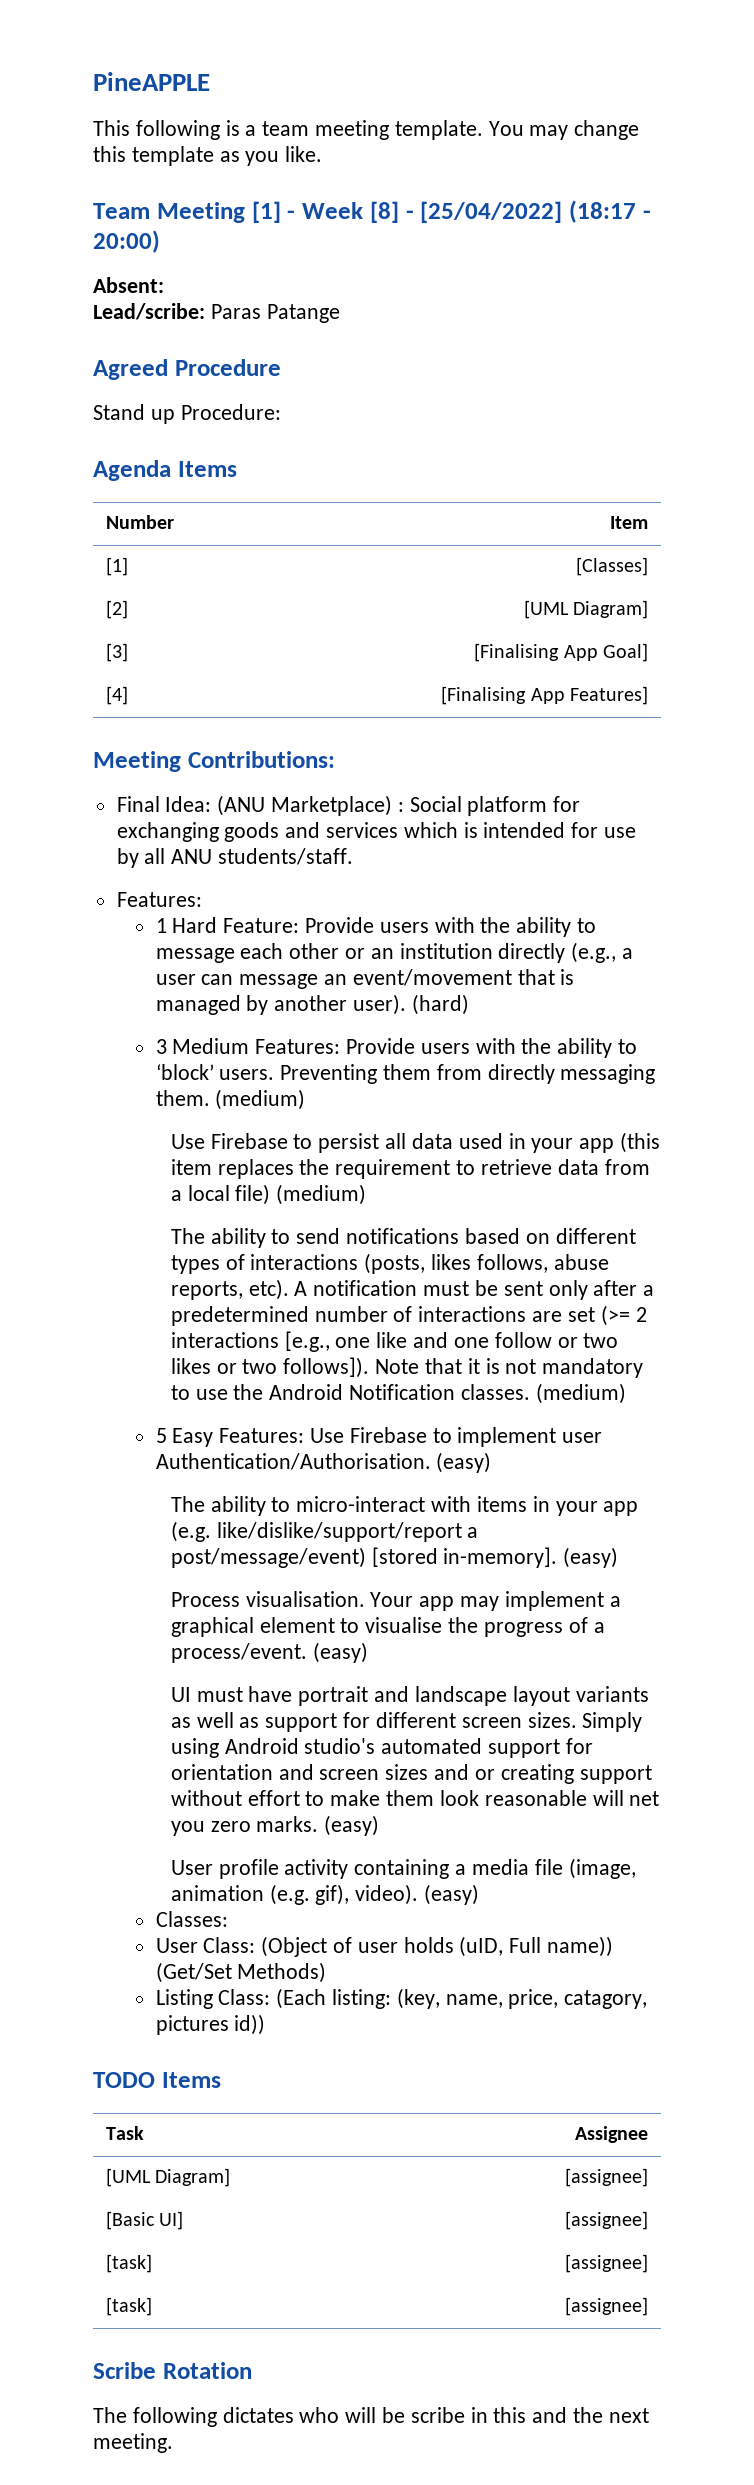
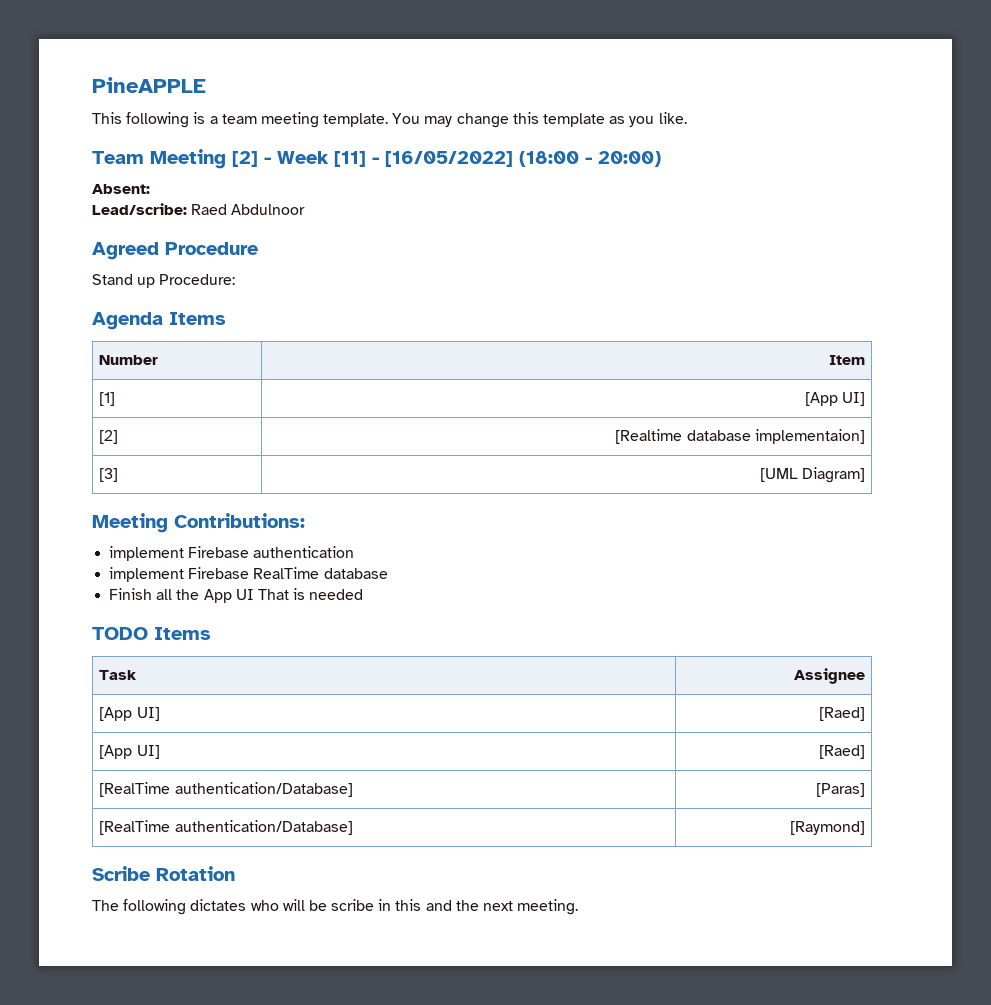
[251,201,281,223] [1] -> [232,151,258,167] [2]
[369,200,636,223] [8] - [25/04/2022] (18:17 -> [334,151,579,167] [11] - [16/05/2022] (18:00
[210,304,340,323] Paras Patange -> [191,204,306,215] Raed Abdulnoor
[576,557,649,576] [Classes] -> [804,392,865,406] [App UI]
[523,600,649,619] [105,643,128,662] [474,643,649,662] [105,686,128,705] [441,686,649,705] [93,751,335,772] [116,795,581,816] [116,822,637,842] [116,848,354,868] [116,892,202,907] [155,917,597,937] [155,942,634,963] [155,969,575,989] [155,994,469,1015] [155,1038,638,1058] [155,1064,656,1084] [155,1089,306,1110] [170,1132,660,1153] [170,1159,650,1179] [170,1184,367,1205] [170,1228,636,1248] [170,1253,609,1274] [170,1279,655,1300] [170,1305,647,1326] [170,1331,619,1352] [170,1357,644,1378] [170,1383,626,1404] [155,1427,603,1447] [155,1452,492,1473] [170,1496,639,1516] [170,1521,479,1542] [170,1547,619,1568] [170,1591,621,1611] [170,1617,605,1637] [170,1642,368,1663] [170,1686,649,1706] [170,1712,643,1732] [170,1738,593,1758] [170,1764,652,1784] [170,1790,660,1806] [170,1815,380,1836] [170,1858,636,1879] [170,1884,480,1905] [155,1911,228,1927] [155,1936,614,1957] [155,1962,327,1983] [155,1988,648,2009] [155,2014,266,2035] [93,2072,221,2088] [105,2126,144,2140] [575,2126,649,2143] [105,2168,231,2187] [565,2168,649,2187] [105,2211,184,2230] [565,2211,649,2230] [105,2254,152,2273] [565,2254,649,2273] [105,2297,152,2316] [565,2297,649,2316] [UML Diagram] // [3] | [Finalising App Goal] // [4] | [Finalising App Features] // Meeting Contributions: // Final Idea: (ANU Marketplace) : Social platform for exchanging goods and services which is intended for use by all ANU students/staff. // Features: // 1 Hard Feature: Provide users with the ability to message each other or an institution directly (e.g., a user can message an event/movement that is managed by another user). (hard) // 3 Medium Features: Provide users with the ability to ‘block’ users. Preventing them from directly messaging them. (medium) // Use Firebase to persist all data used in your app (this item replaces the requirement to retrieve data from a local file) (medium) // The ability to send notifications based on different types of interactions (posts, likes follows, abuse reports, etc). A notification must be sent only after a predetermined number of interactions are set (>= 2 interactions [e.g., one like and one follow or two likes or two follows]). Note that it is not mandatory to use the Android Notification classes. (medium) // 5 Easy Features: Use Firebase to implement user Authentication/Authorisation. (easy) // The ability to micro-interact with items in your app (e.g. like/dislike/support/report a post/message/event) [stored in-memory]. (easy) // Process visualisation. Your app may implement a graphical element to visualise the progress of a process/event. (easy) // UI must have portrait and landscape layout variants as well as support for different screen sizes. Simply using Android studio's automated support for orientation and screen sizes and or creating support without effort to make them look reasonable will net you zero marks. (easy) // User profile activity containing a media file (image, animation (e.g. gif), video). (easy) // Classes: // User Class: (Object of user holds (uID, Full name)) (Get/Set Methods) // Listing Class: (Each listing: (key, name, price, catagory, pictures id)) // TODO Items // Task | Assignee // [UML Diagram] | [assignee] // [Basic UI] | [assignee] // [task] | [assignee] // [task] | [assignee] -> [615,429,865,444] [99,468,119,482] [759,467,865,483] [92,513,305,533] [109,546,355,561] [109,567,388,582] [109,588,364,603] [92,627,211,640] [99,670,138,680] [793,668,865,684] [99,707,160,721] [818,707,865,721] [99,745,160,759] [818,745,865,759] [99,782,353,797] [815,783,865,797] [99,820,353,835] [789,821,865,835] [Realtime database implementaion] // [3] | [UML Diagram] // Meeting Contributions: // implement Firebase authentication // implement Firebase RealTime database // Finish all the App UI That is needed // TODO Items // Task | Assignee // [App UI] | [Raed] // [App UI] | [Raed] // [RealTime authentication/Database] | [Paras] // [RealTime authentication/Database] | [Raymond]

